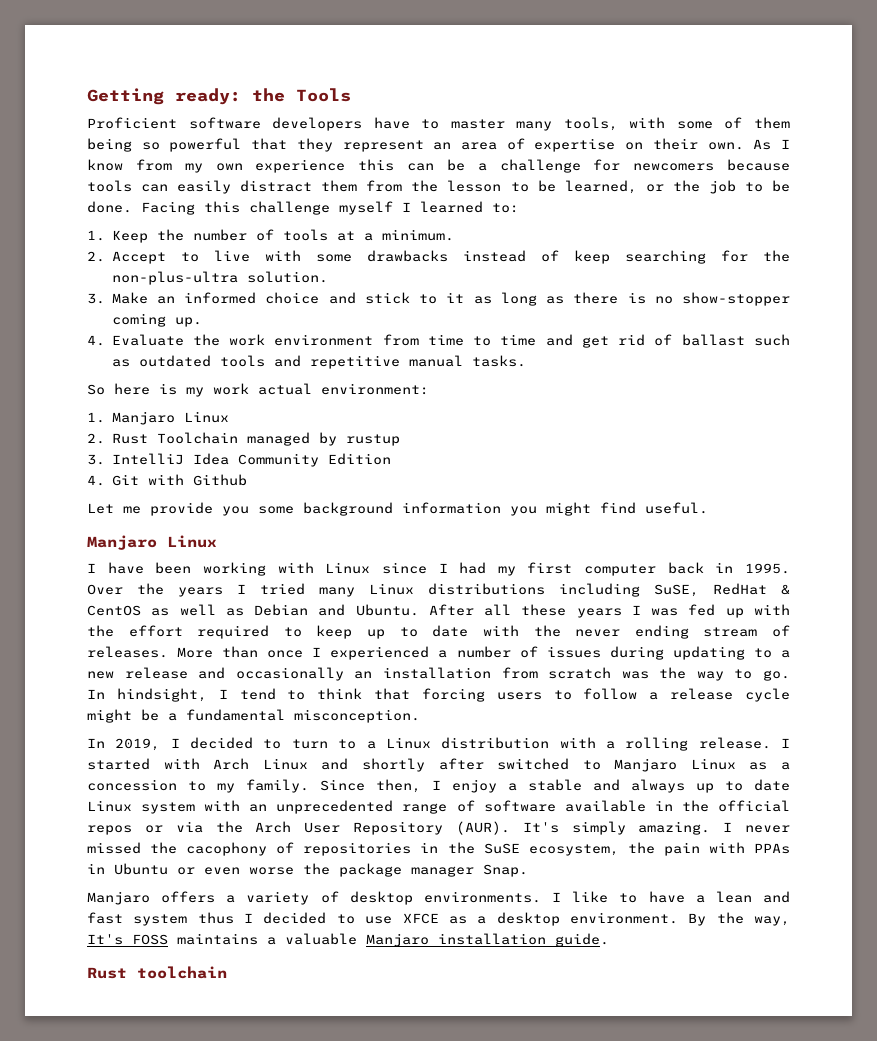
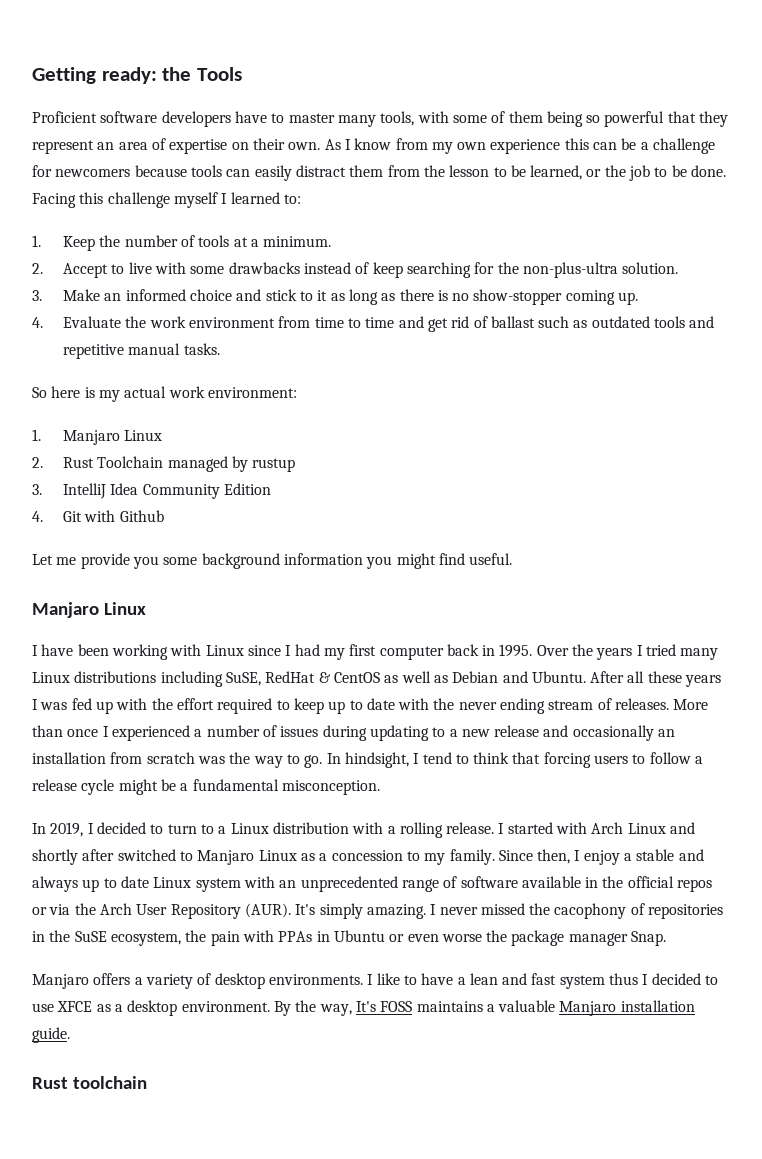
[213,383,312,395] work actual -> [124,386,205,398] actual work

